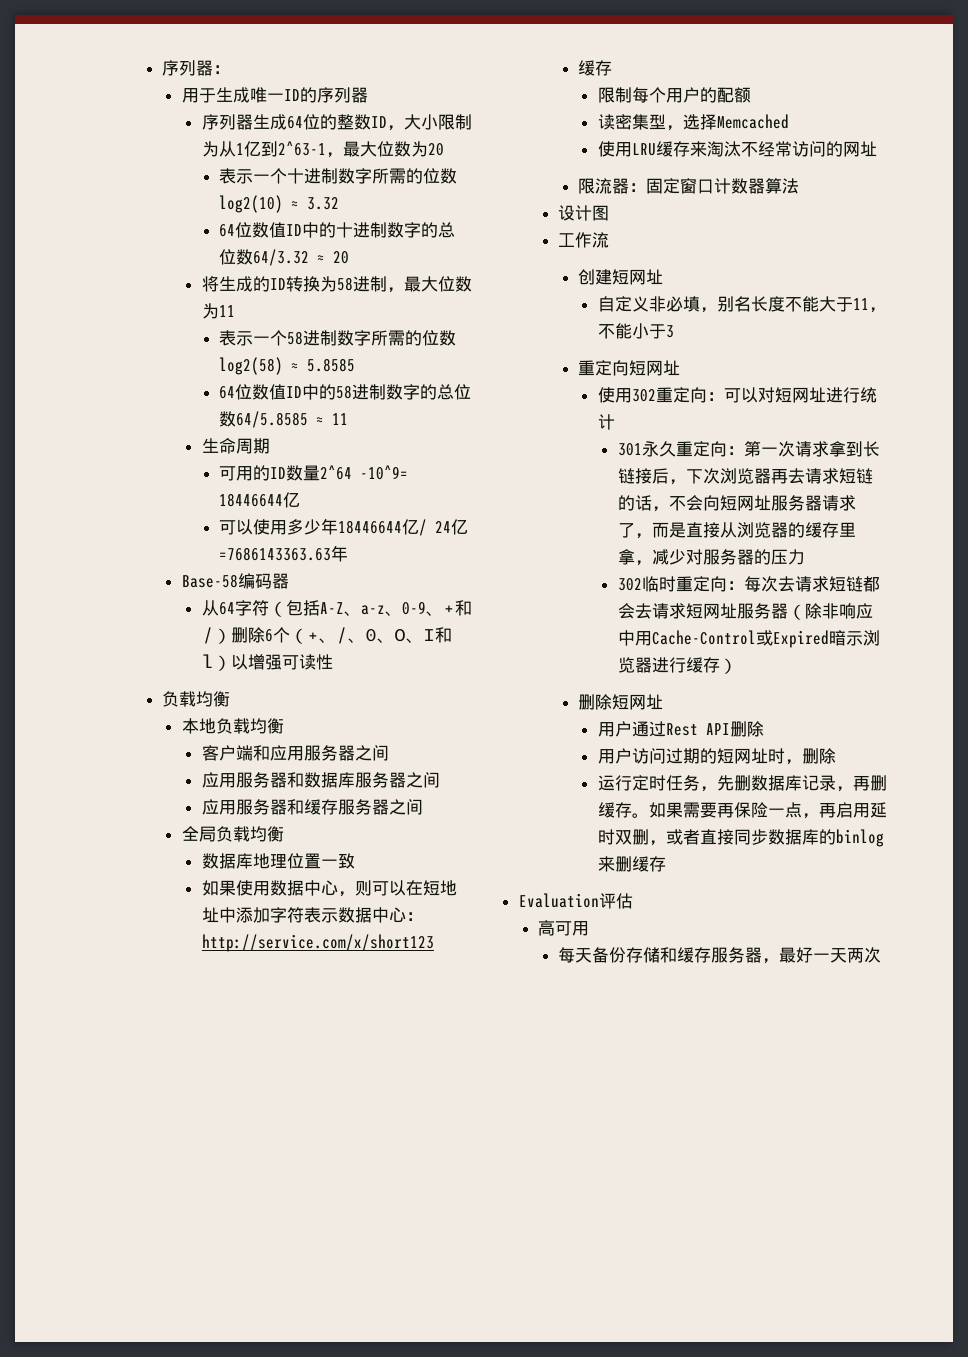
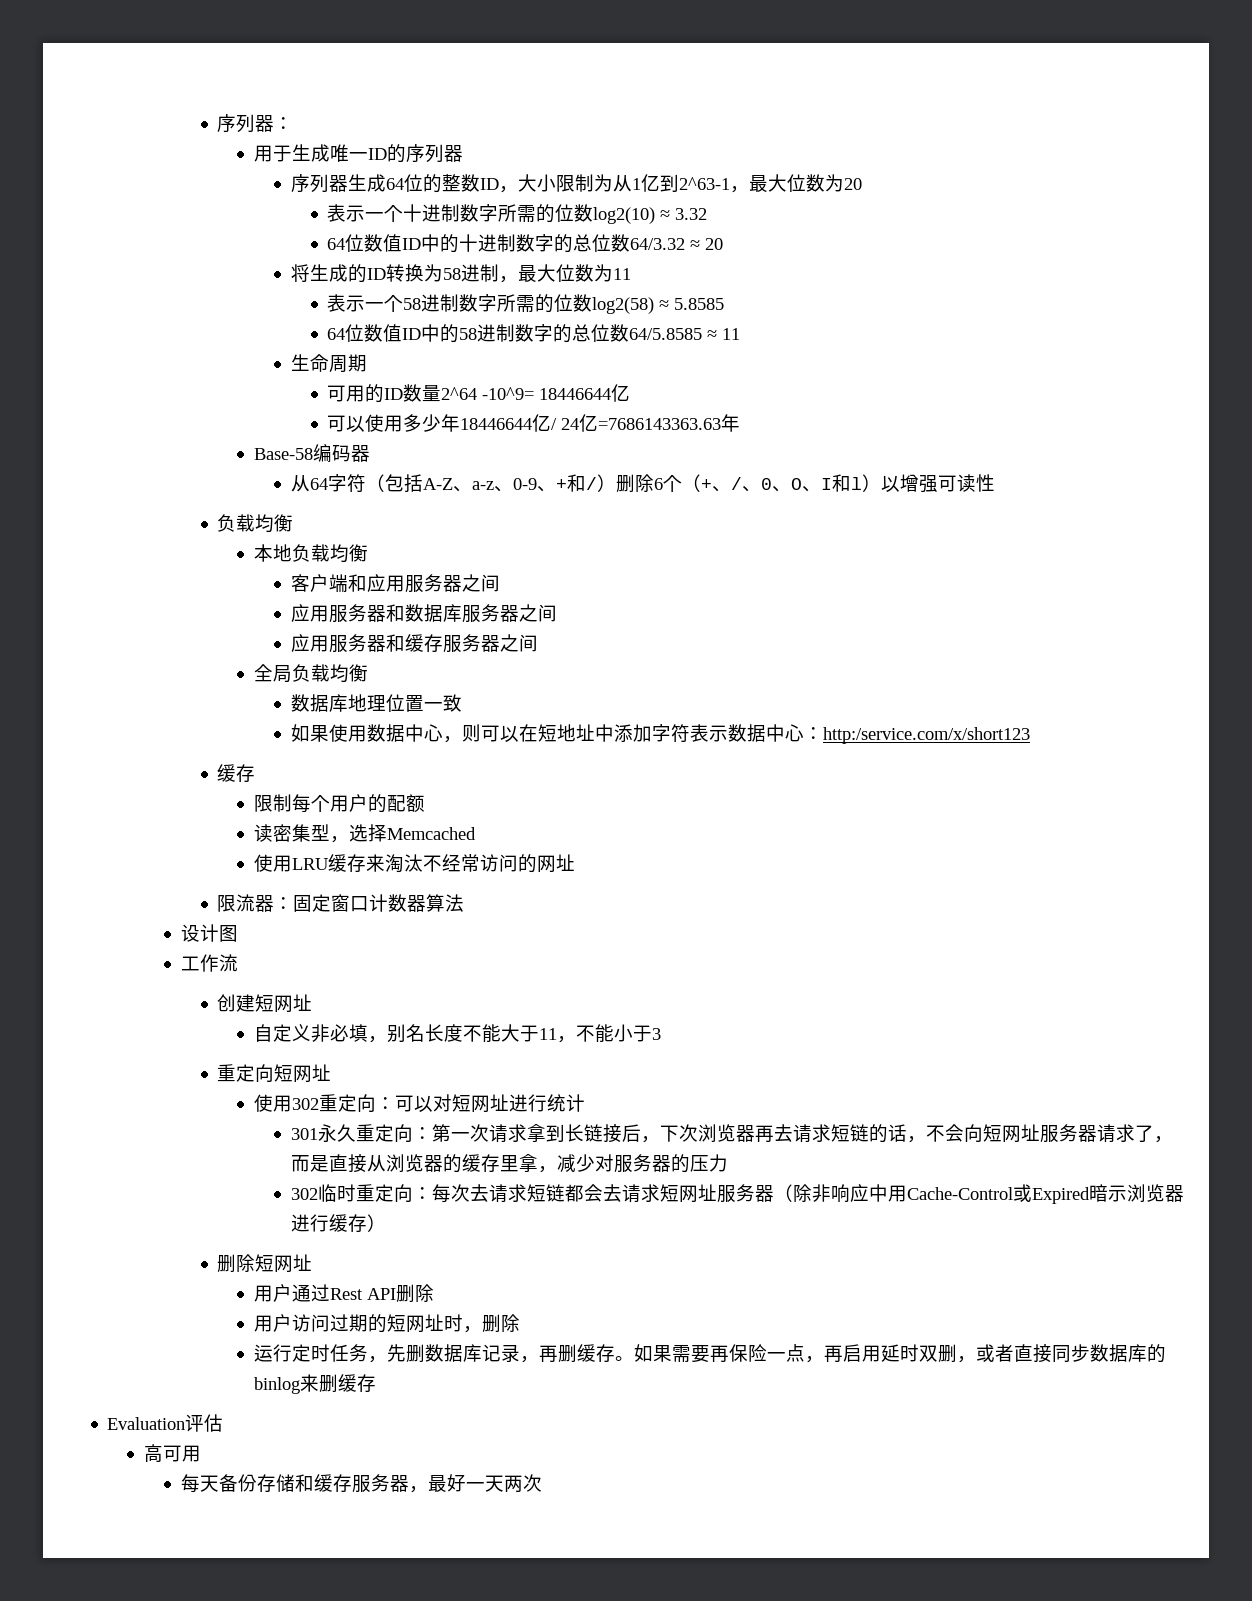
[201,934,434,952] http://service.com/x/short123 -> [822,727,1030,744] http:/service.com/x/short123

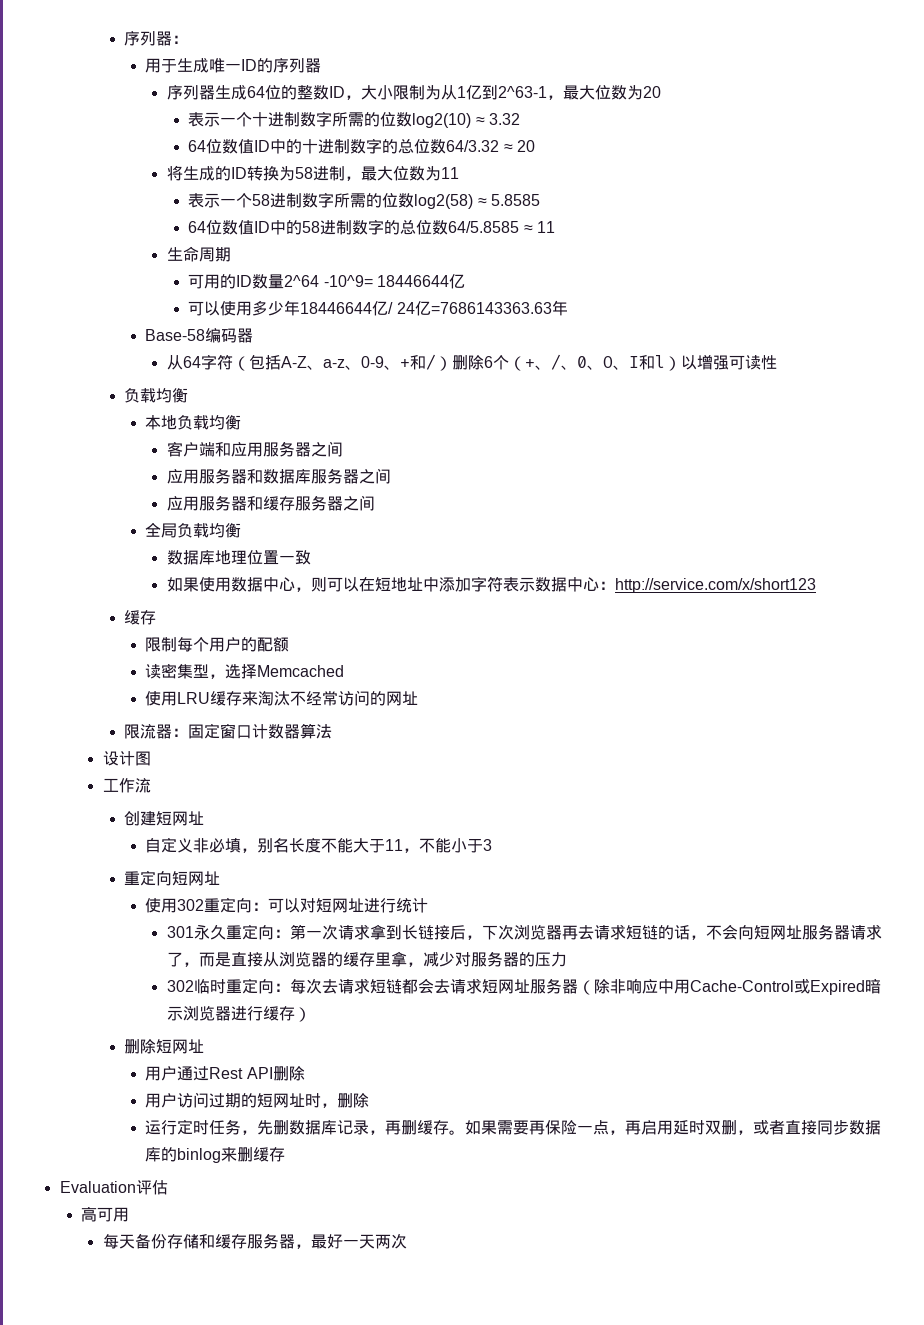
[822,727,1030,744] http:/service.com/x/short123 -> [614,578,816,593] http://service.com/x/short123

